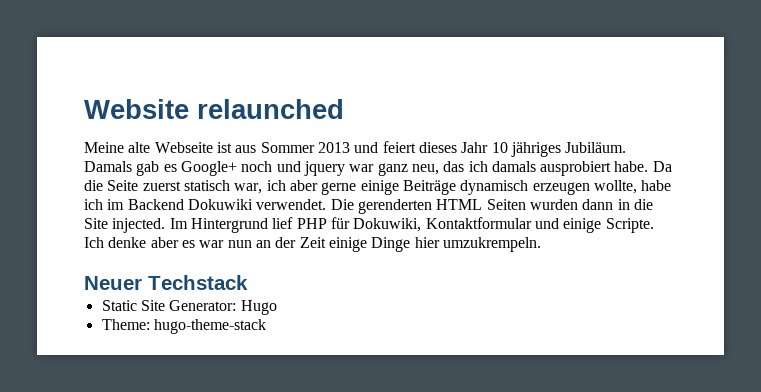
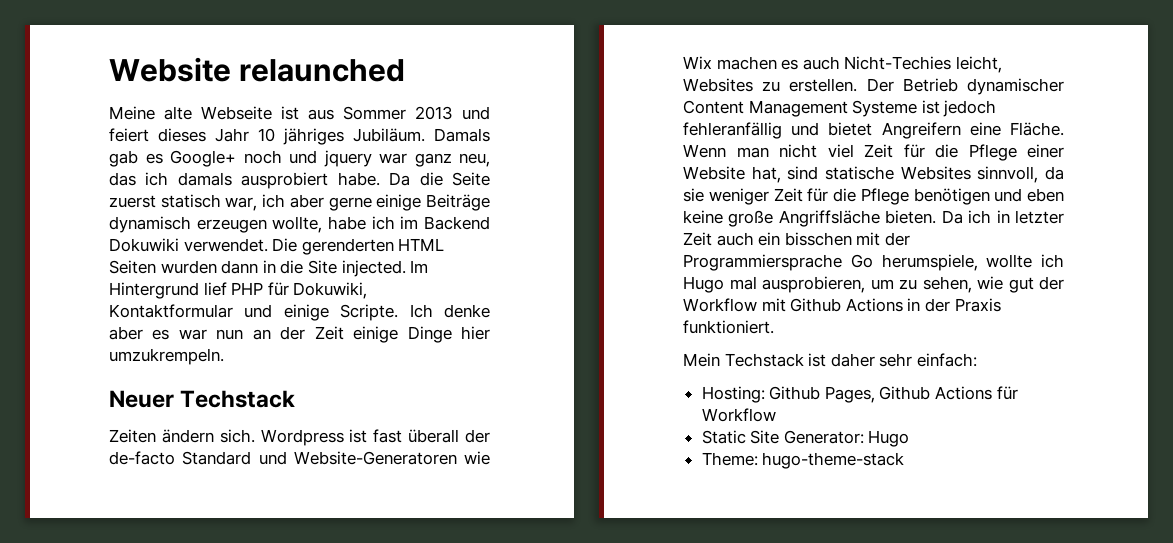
(248, 282) none -> [109,429,490,446] [109,451,490,465] [683,56,1002,73] [683,78,1064,95] [683,100,997,117] [683,122,1064,139] [683,144,1064,161] [683,166,1064,183] [683,188,1064,205] [683,210,1064,227] [683,232,910,246] [683,254,1064,271] [683,276,1064,293] [683,298,1001,312] [683,320,774,334] [683,353,977,367] [701,386,1018,403] [701,408,776,422] // Zeiten ändern sich. Wordpress ist fast überall der de-facto Standard und Website-Generatoren wie Wix machen es auch Nicht-Techies leicht, Websites zu erstellen. Der Betrieb dynamischer Content Management Systeme ist jedoch fehleranfällig und bietet Angreifern eine Fläche. Wenn man nicht viel Zeit für die Pflege einer Website hat, sind statische Websites sinnvoll, da sie weniger Zeit für die Pflege benötigen und eben keine große Angriffsläche bieten. Da ich in letzter Zeit auch ein bisschen mit der Programmiersprache Go herumspiele, wollte ich Hugo mal ausprobieren, um zu sehen, wie gut der Workflow mit Github Actions in der Praxis funktioniert. // Mein Techstack ist daher sehr einfach: // Hosting: Github Pages, Github Actions für Workflow

